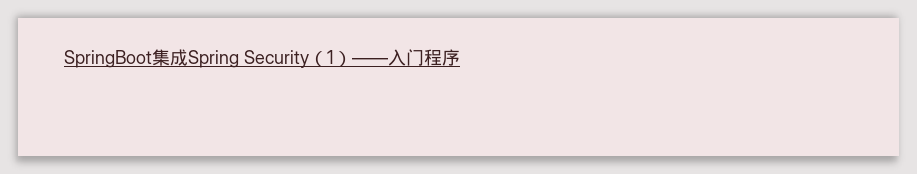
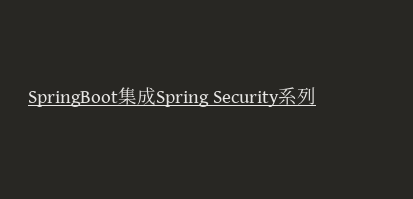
[309,49,460,67] （1）——入门程序 -> [277,87,316,105] 系列

